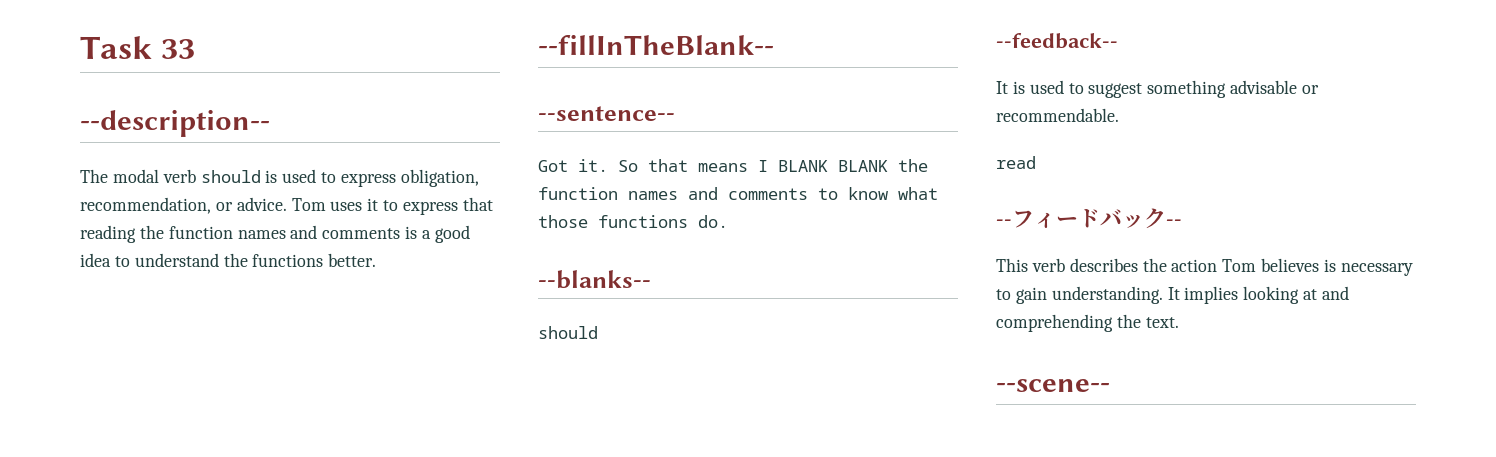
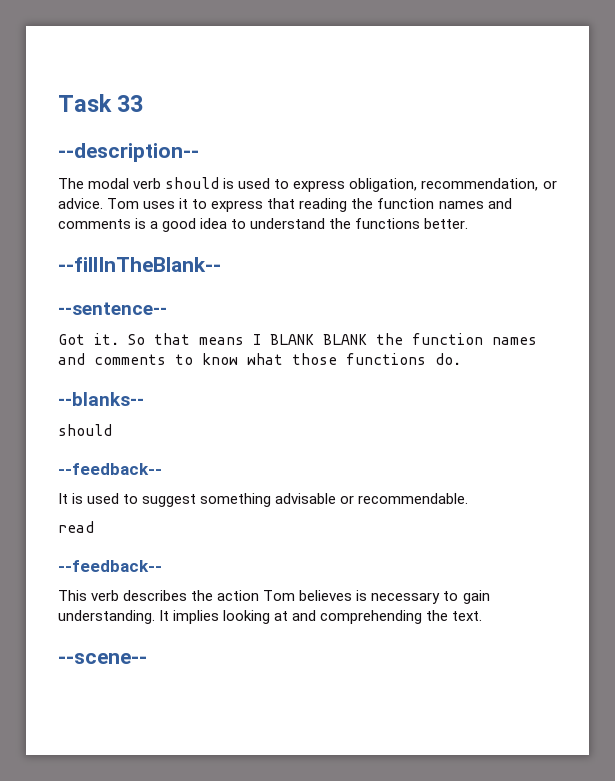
[996,208,1182,229] --フィードバック-- -> [58,560,162,572] --feedback--

